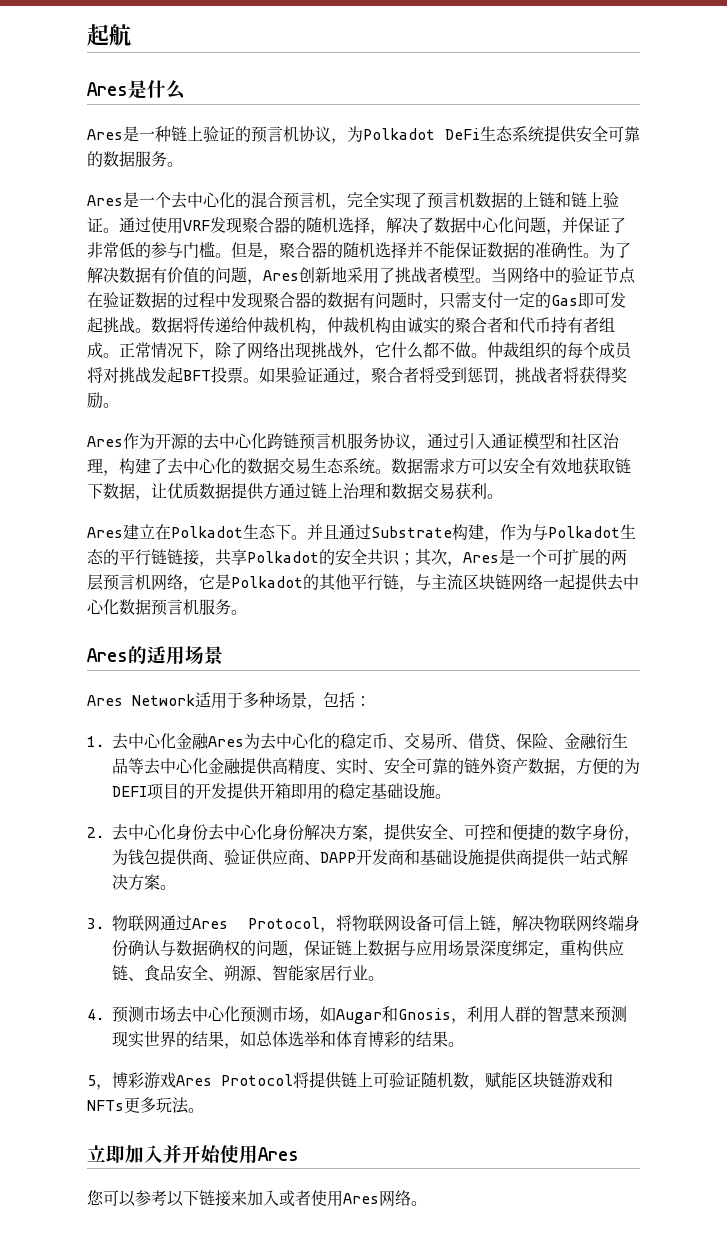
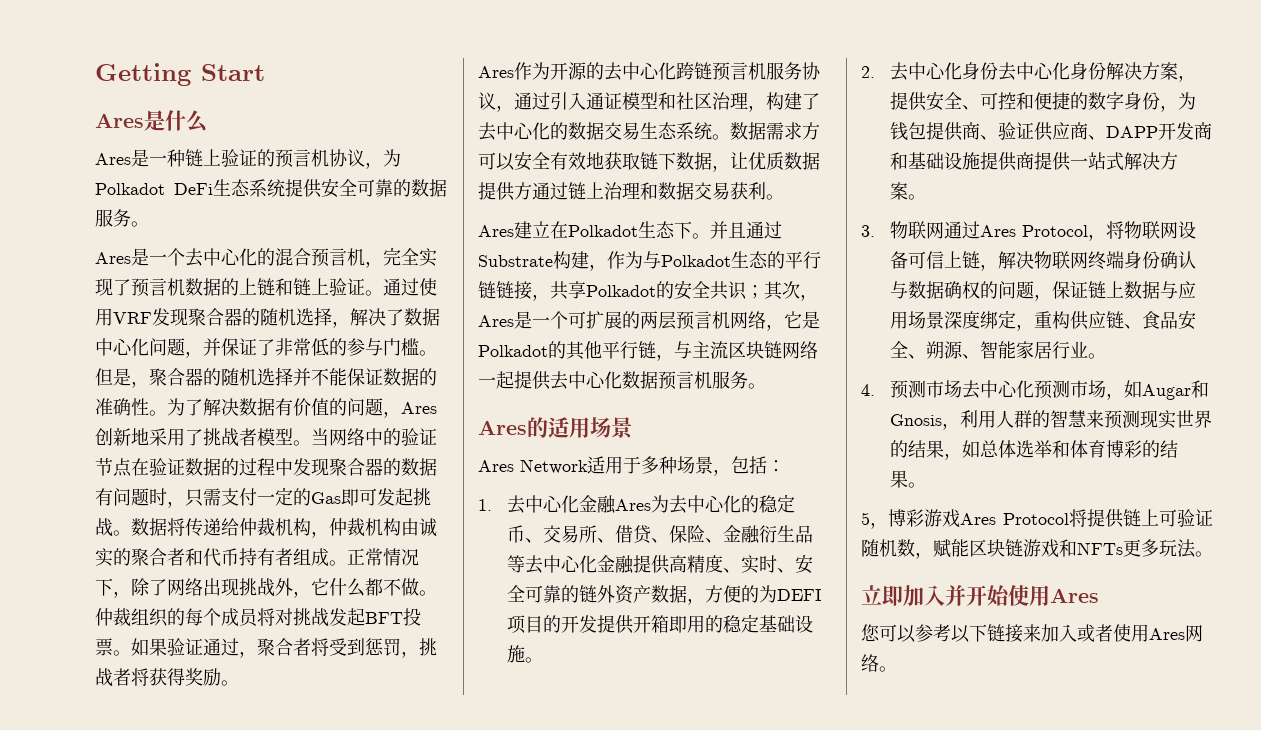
[87,24,131,46] 起航 -> [95,63,265,86] Getting Start

